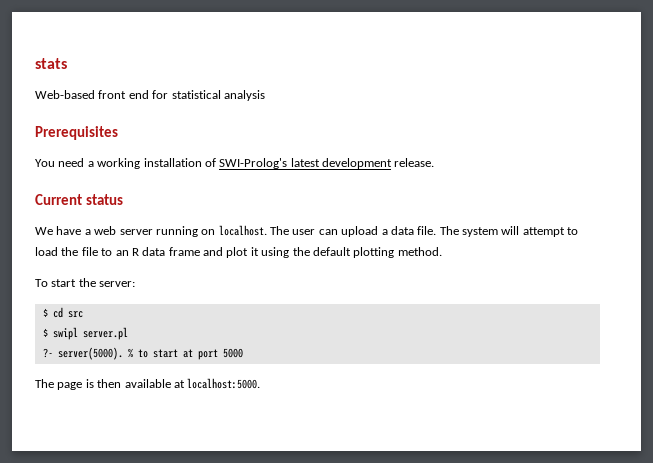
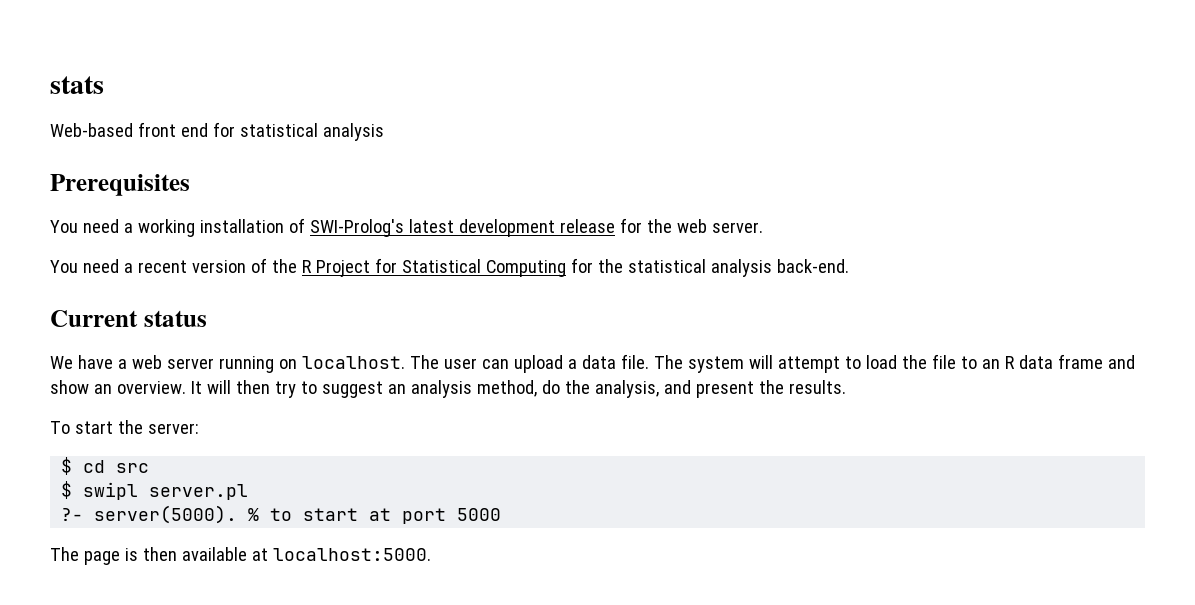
[394,158,435,167] release. -> [559,218,763,233] [50,258,849,277] release for the web server. // You need a recent version of the R Project for Statistical Computing for the statistical analysis back-end.
[226,247,442,258] plot it using the default plotting method. -> [50,380,846,398] show an overview. It will then try to suggest an analysis method, do the analysis, and present the results.

